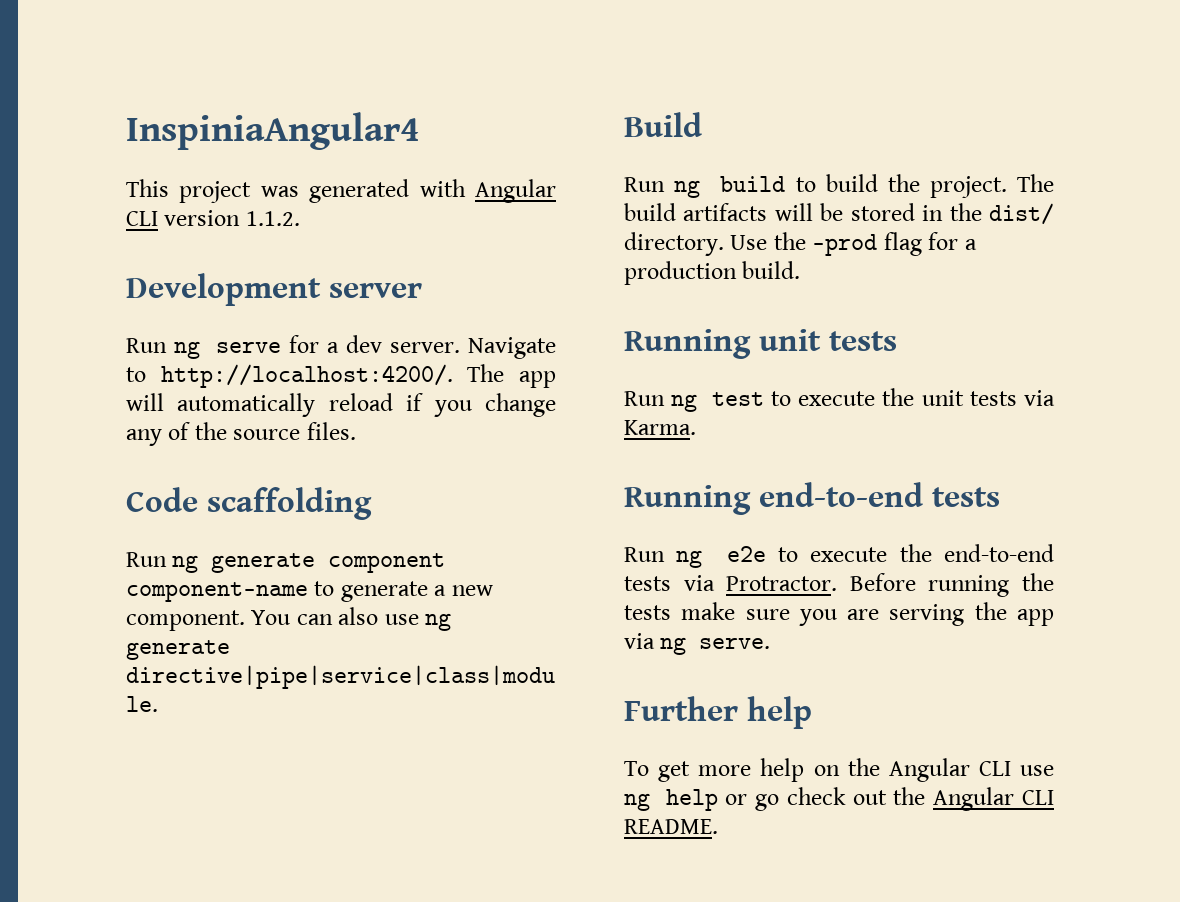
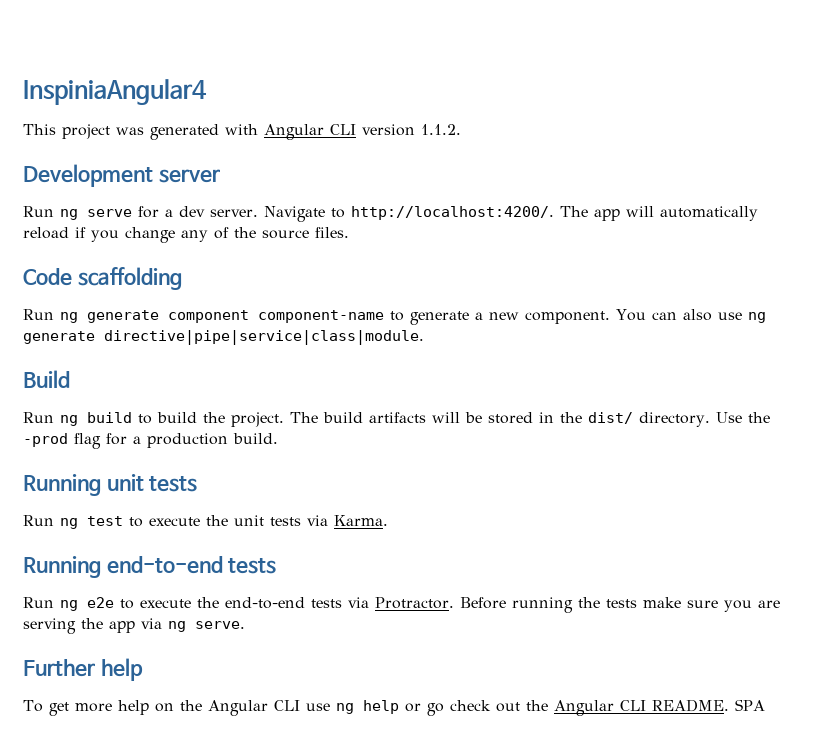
(718, 826) none -> [734,699,765,711] SPA

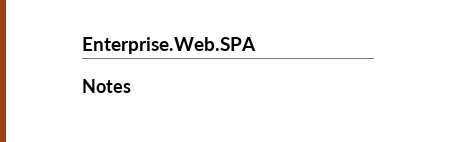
[23,79,207,105] [23,124,461,140] [23,164,220,187] [23,206,758,222] [23,227,349,243] [23,267,182,290] [23,309,766,325] [23,330,424,345] [23,370,70,388] [23,412,770,427] [23,433,278,449] [23,474,198,496] [23,515,388,529] [23,556,277,578] [23,597,780,613] [23,618,245,634] [23,658,143,681] [23,699,765,716] InspiniaAngular4 // This project was generated with Angular CLI version 1.1.2. // Development server // Run ng serve for a dev server. Navigate to http://localhost:4200/. The app will automatically reload if you change any of the source files. // Code scaffolding // Run ng generate component component-name to generate a new component. You can also use ng generate directive|pipe|service|class|module. // Build // Run ng build to build the project. The build artifacts will be stored in the dist/ directory. Use the -prod flag for a production build. // Running unit tests // Run ng test to execute the unit tests via Karma. // Running end-to-end tests // Run ng e2e to execute the end-to-end tests via Protractor. Before running the tests make sure you are serving the app via ng serve. // Further help // To get more help on the Angular CLI use ng help or go check out the Angular CLI README. SPA -> [82,37,256,54] [82,79,131,93] Enterprise.Web.SPA // Notes

